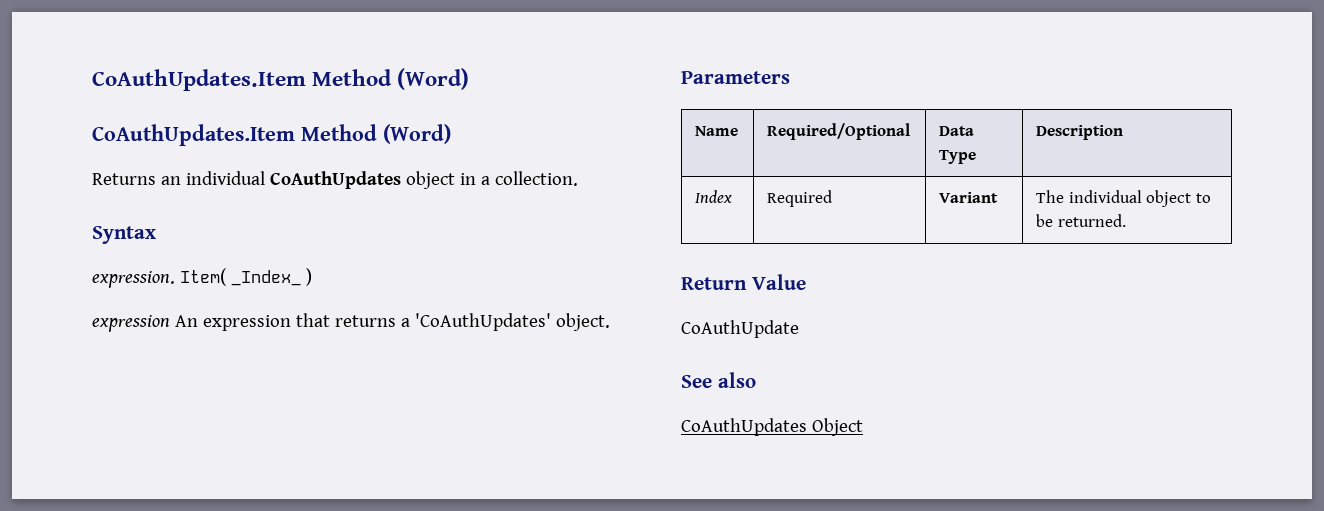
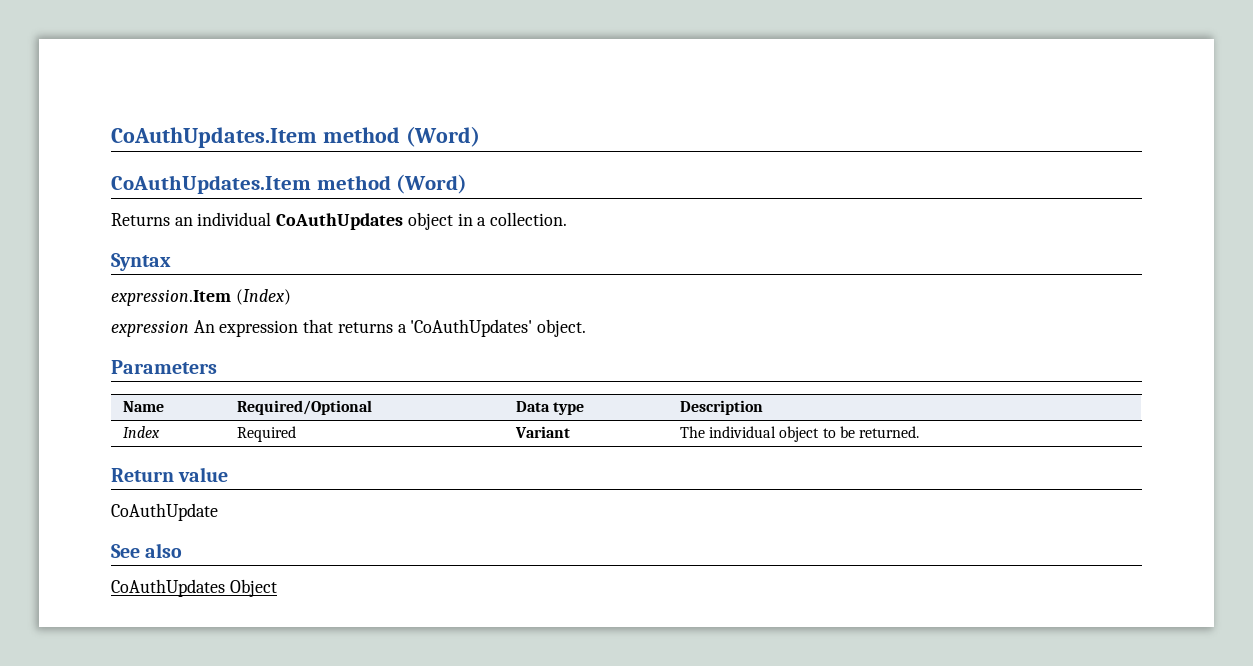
[92,69,393,91] CoAuthUpdates.Item Method -> [111,127,400,148] CoAuthUpdates.Item method
[301,124,377,141] Method -> [316,175,391,190] method
[92,268,312,288] expression. Item( _Index_ ) -> [111,289,291,306] expression.Item (Index)
[939,150,977,164] Type -> [553,402,585,415] type
[751,274,806,290] Value -> [178,467,229,482] value

